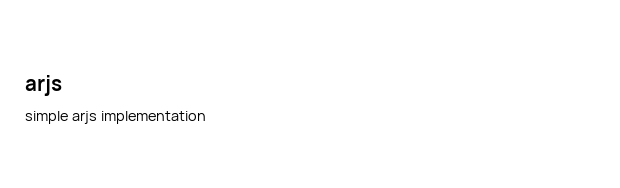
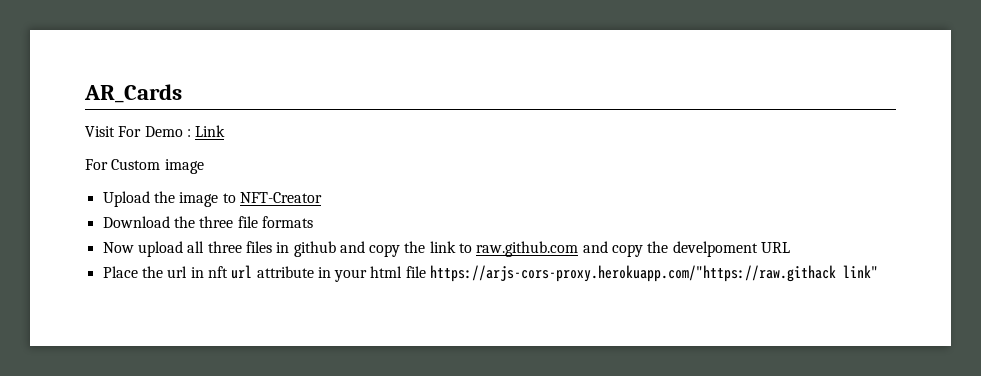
[25,75,62,96] [25,111,206,124] arjs // simple arjs implementation -> [84,84,182,103] [85,125,226,137] [85,159,204,174] [102,191,322,207] [102,216,313,228] [102,241,791,257] [102,265,879,282] AR_Cards // Visit For Demo : Link // For Custom image // Upload the image to NFT-Creator // Download the three file formats // Now upload all three files in github and copy the link to raw.github.com and copy the develpoment URL // Place the url in nft url attribute in your html file https://arjs-cors-proxy.herokuapp.com/"https://raw.githack link"

